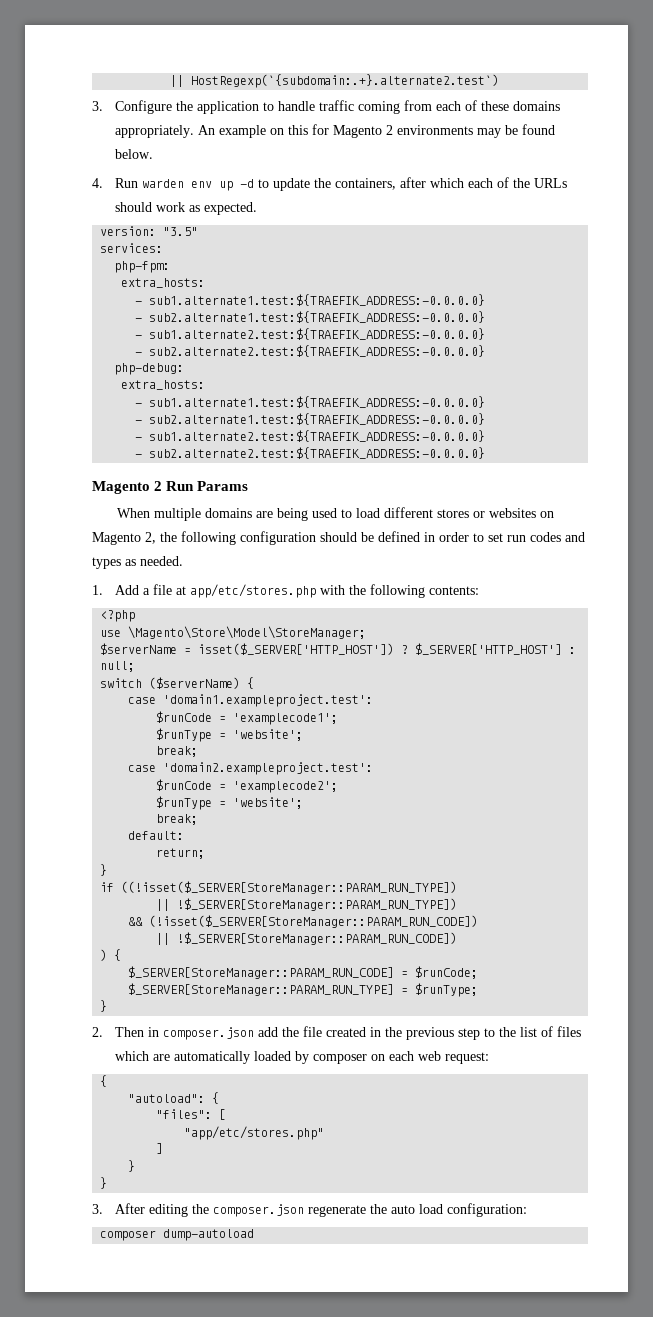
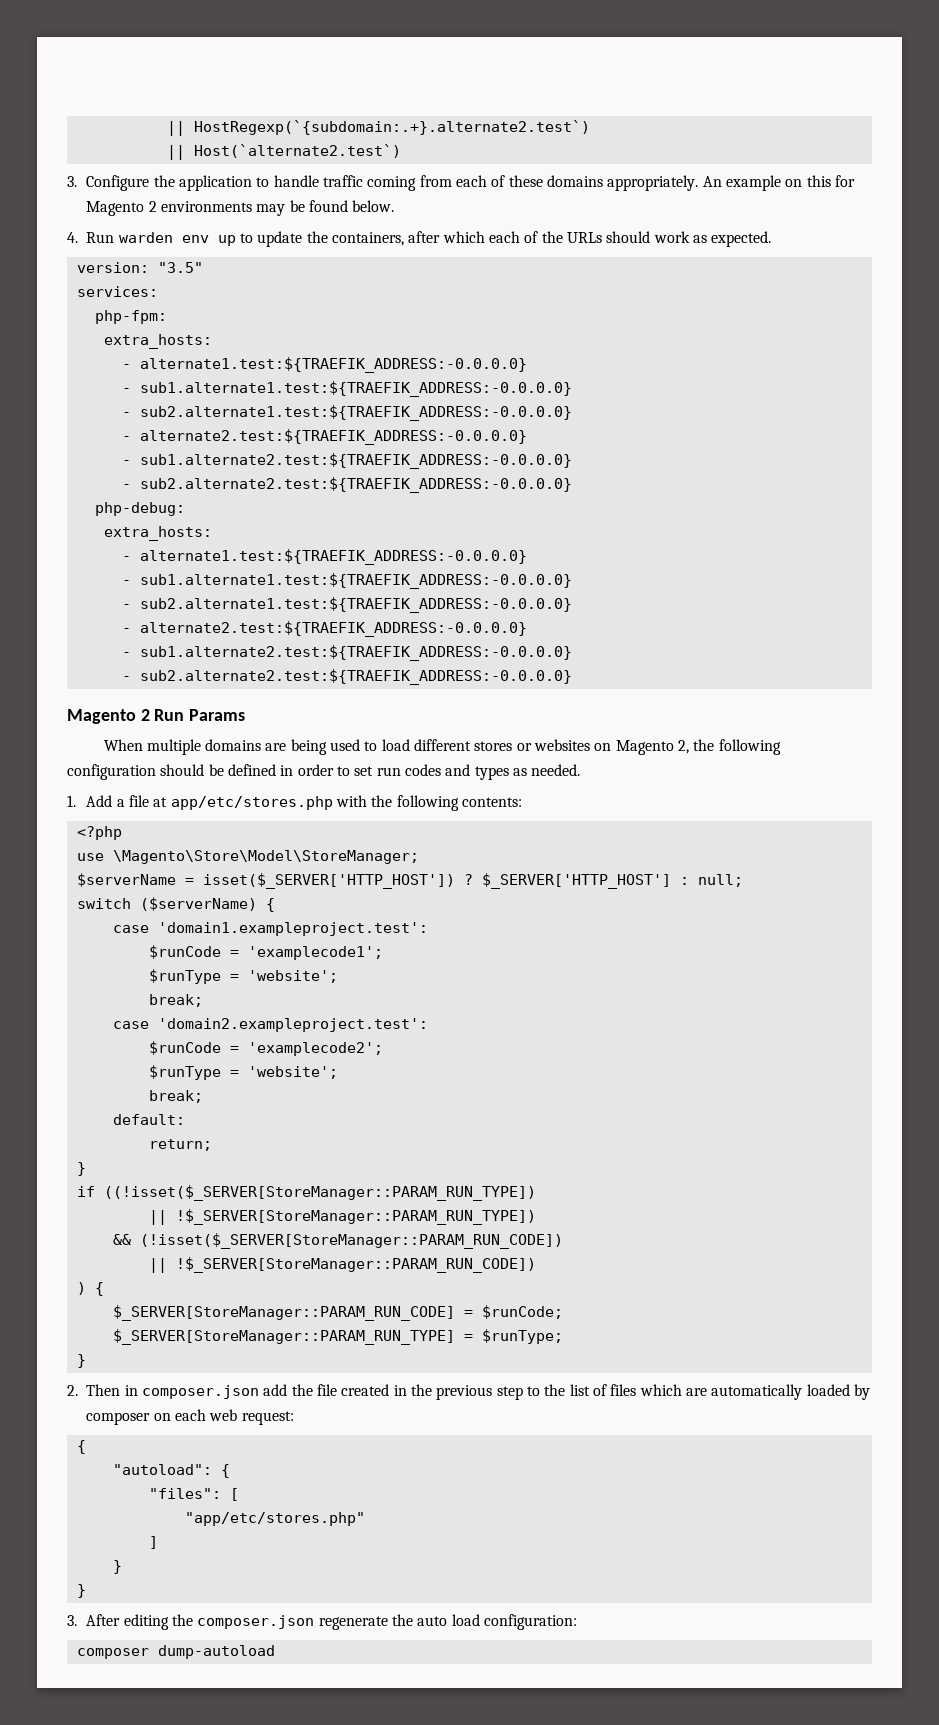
(500, 81) none -> [166,144,401,160] // || Host(`alternate2.test`)
[239,179,254,188] -d -> (236, 240) none
[135,294,486,306] [135,311,486,323] // - sub1.alternate1.test:${TRAEFIK_ADDRESS:-0.0.0.0} // - sub2.alternate1.test:${TRAEFIK_ADDRESS:-0.0.0.0} -> [121,357,527,373] [121,381,572,397] [121,405,572,421] [121,429,527,445] // - alternate1.test:${TRAEFIK_ADDRESS:-0.0.0.0} // - sub1.alternate1.test:${TRAEFIK_ADDRESS:-0.0.0.0} // - sub2.alternate1.test:${TRAEFIK_ADDRESS:-0.0.0.0} // - alternate2.test:${TRAEFIK_ADDRESS:-0.0.0.0}
[135,396,486,408] [135,413,486,425] // - sub1.alternate1.test:${TRAEFIK_ADDRESS:-0.0.0.0} // - sub2.alternate1.test:${TRAEFIK_ADDRESS:-0.0.0.0} -> [121,549,527,565] [121,573,572,589] [121,597,572,613] [121,621,527,637] // - alternate1.test:${TRAEFIK_ADDRESS:-0.0.0.0} // - sub1.alternate1.test:${TRAEFIK_ADDRESS:-0.0.0.0} // - sub2.alternate1.test:${TRAEFIK_ADDRESS:-0.0.0.0} // - alternate2.test:${TRAEFIK_ADDRESS:-0.0.0.0}

